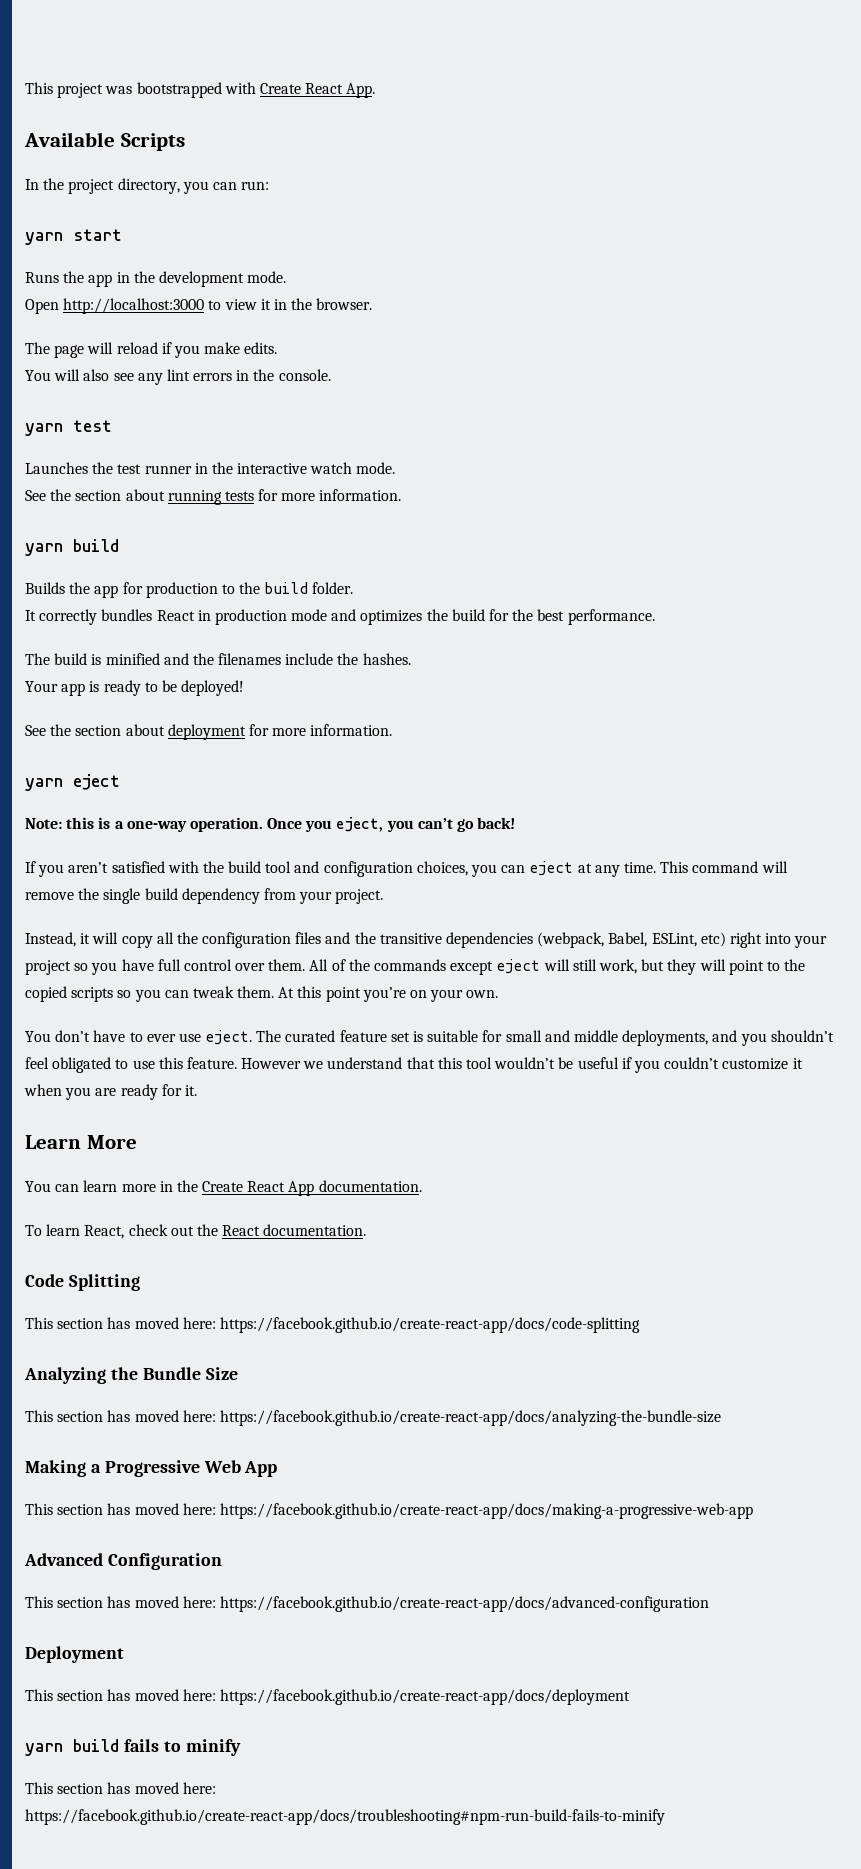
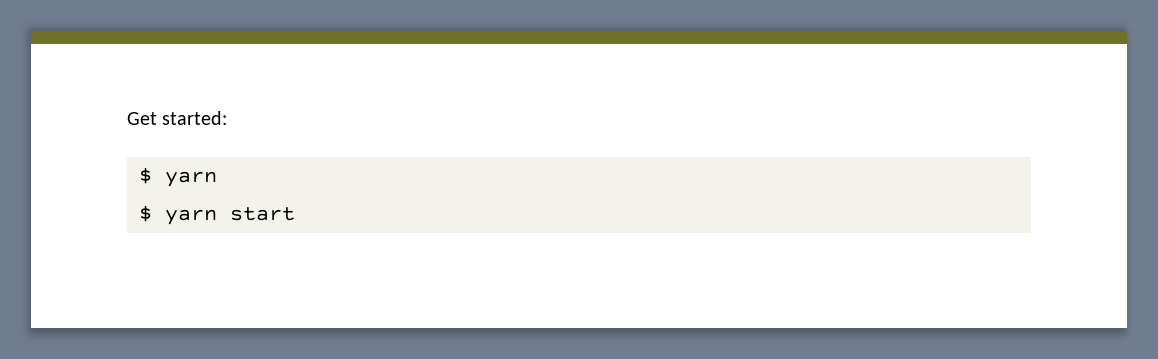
[25,82,376,98] [24,132,185,151] [25,178,270,194] [25,229,122,245] [25,271,287,287] [25,298,373,314] [25,342,278,358] [25,369,331,385] [25,420,112,436] [25,462,396,474] [25,489,402,505] [25,539,119,556] [25,582,354,598] [25,609,655,625] [25,653,411,665] [25,680,245,696] [25,724,393,740] [25,774,120,791] [25,817,516,832] [25,861,788,877] [25,888,384,904] [25,932,828,948] [25,959,806,975] [25,986,499,1002] [25,1030,834,1046] [25,1057,803,1073] [24,1084,197,1100] [25,1135,137,1149] [25,1180,422,1196] [25,1224,367,1239] [25,1274,140,1291] [25,1317,640,1333] [24,1367,238,1384] [25,1410,721,1426] [25,1460,278,1477] [25,1503,753,1519] [24,1553,222,1570] [25,1596,709,1612] [25,1646,124,1663] [25,1689,630,1705] [25,1739,241,1756] [25,1782,216,1794] [25,1809,665,1825] This project was bootstrapped with Create React App. // Available Scripts // In the project directory, you can run: // yarn start // Runs the app in the development mode. // Open http://localhost:3000 to view it in the browser. // The page will reload if you make edits. // You will also see any lint errors in the console. // yarn test // Launches the test runner in the interactive watch mode. // See the section about running tests for more information. // yarn build // Builds the app for production to the build folder. // It correctly bundles React in production mode and optimizes the build for the best performance. // The build is minified and the filenames include the hashes. // Your app is ready to be deployed! // See the section about deployment for more information. // yarn eject // Note: this is a one-way operation. Once you eject, you can’t go back! // If you aren’t satisfied with the build tool and configuration choices, you can eject at any time. This command will remove the single build dependency from your project. // Instead, it will copy all the configuration files and the transitive dependencies (webpack, Babel, ESLint, etc) right into your project so you have full control over them. All of the commands except eject will still work, but they will point to the copied scripts so you can tweak them. At this point you’re on your own. // You don’t have to ever use eject. The curated feature set is suitable for small and middle deployments, and you shouldn’t feel obligated to use this feature. However we understand that this tool wouldn’t be useful if you couldn’t customize it when you are ready for it. // Learn More // You can learn more in the Create React App documentation. // To learn React, check out the React documentation. // Code Splitting // This section has moved here: https://facebook.github.io/create-react-app/docs/code-splitting // Analyzing the Bundle Size // This section has moved here: https://facebook.github.io/create-react-app/docs/analyzing-the-bundle-size // Making a Progressive Web App // This section has moved here: https://facebook.github.io/create-react-app/docs/making-a-progressive-web-app // Advanced Configuration // This section has moved here: https://facebook.github.io/create-react-app/docs/advanced-configuration // Deployment // This section has moved here: https://facebook.github.io/create-react-app/docs/deployment // yarn build fails to minify // This section has moved here: https://facebook.github.io/create-react-app/docs/troubleshooting#npm-run-build-fails-to-minify -> [127,111,228,125] [139,167,217,187] [139,205,295,225] Get started: // $ yarn // $ yarn start

